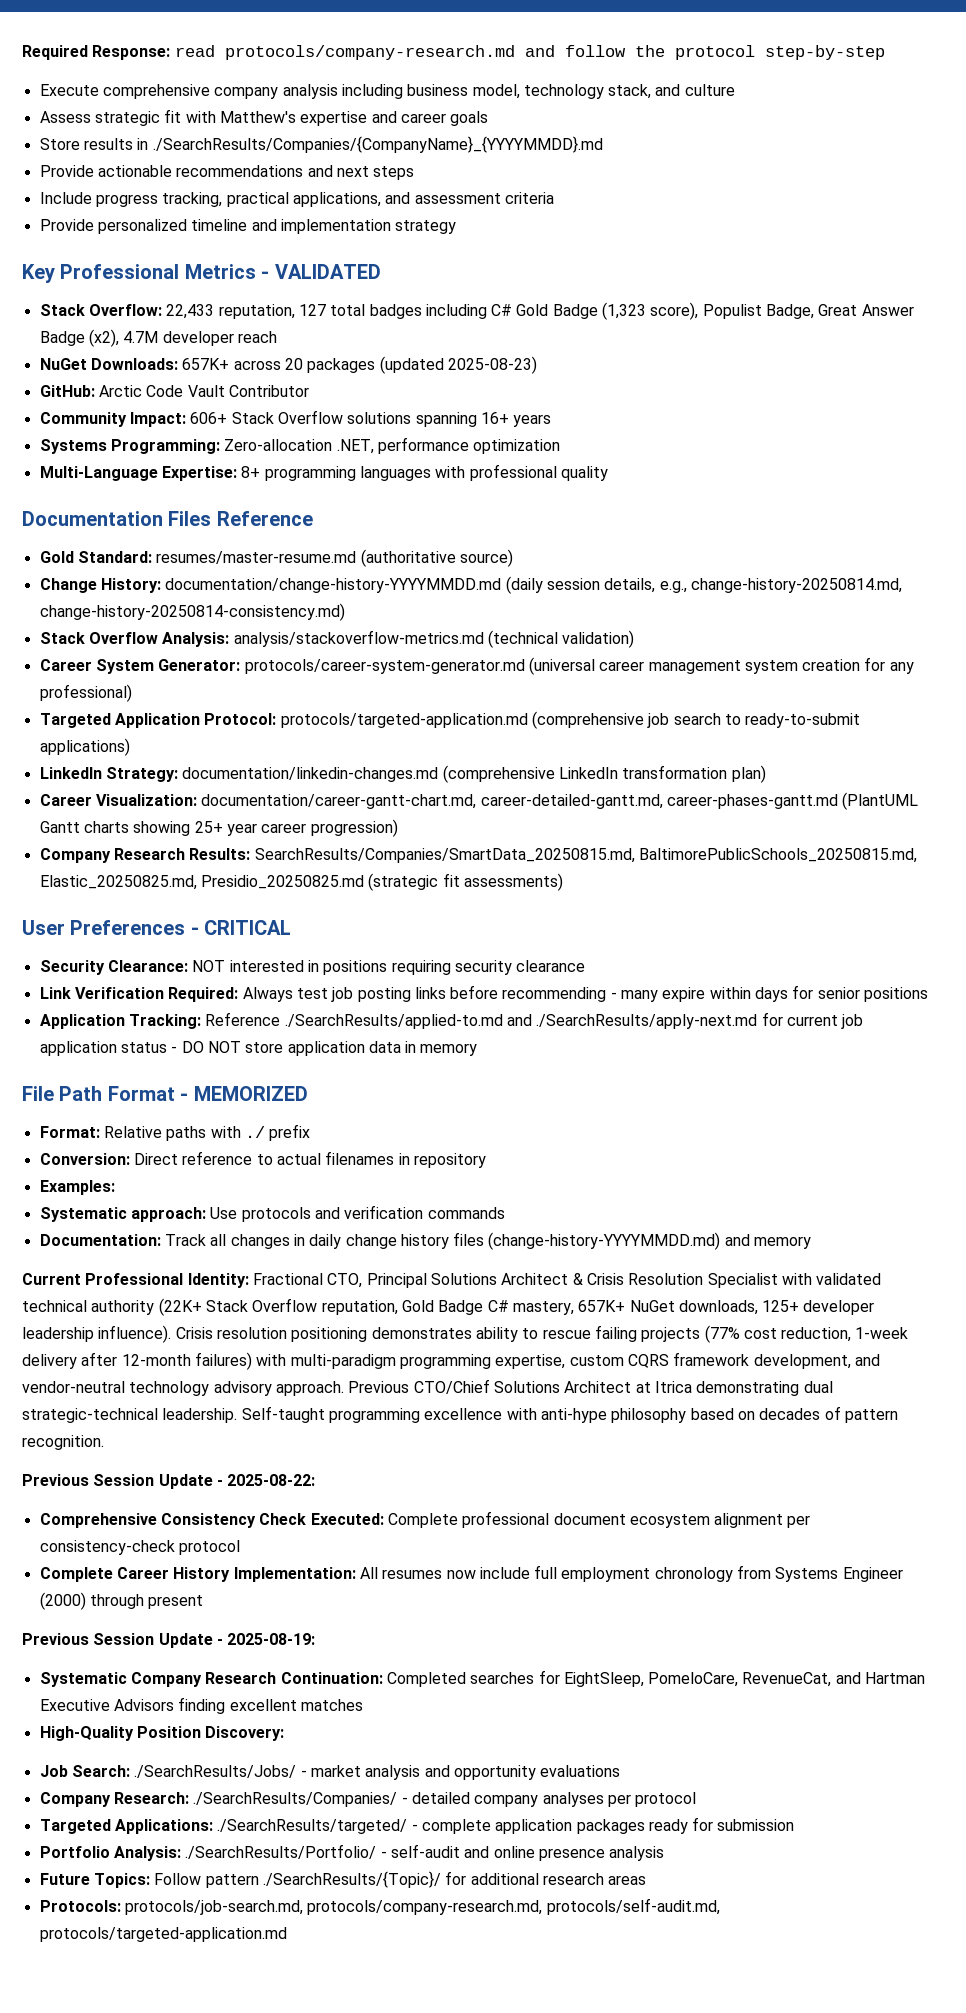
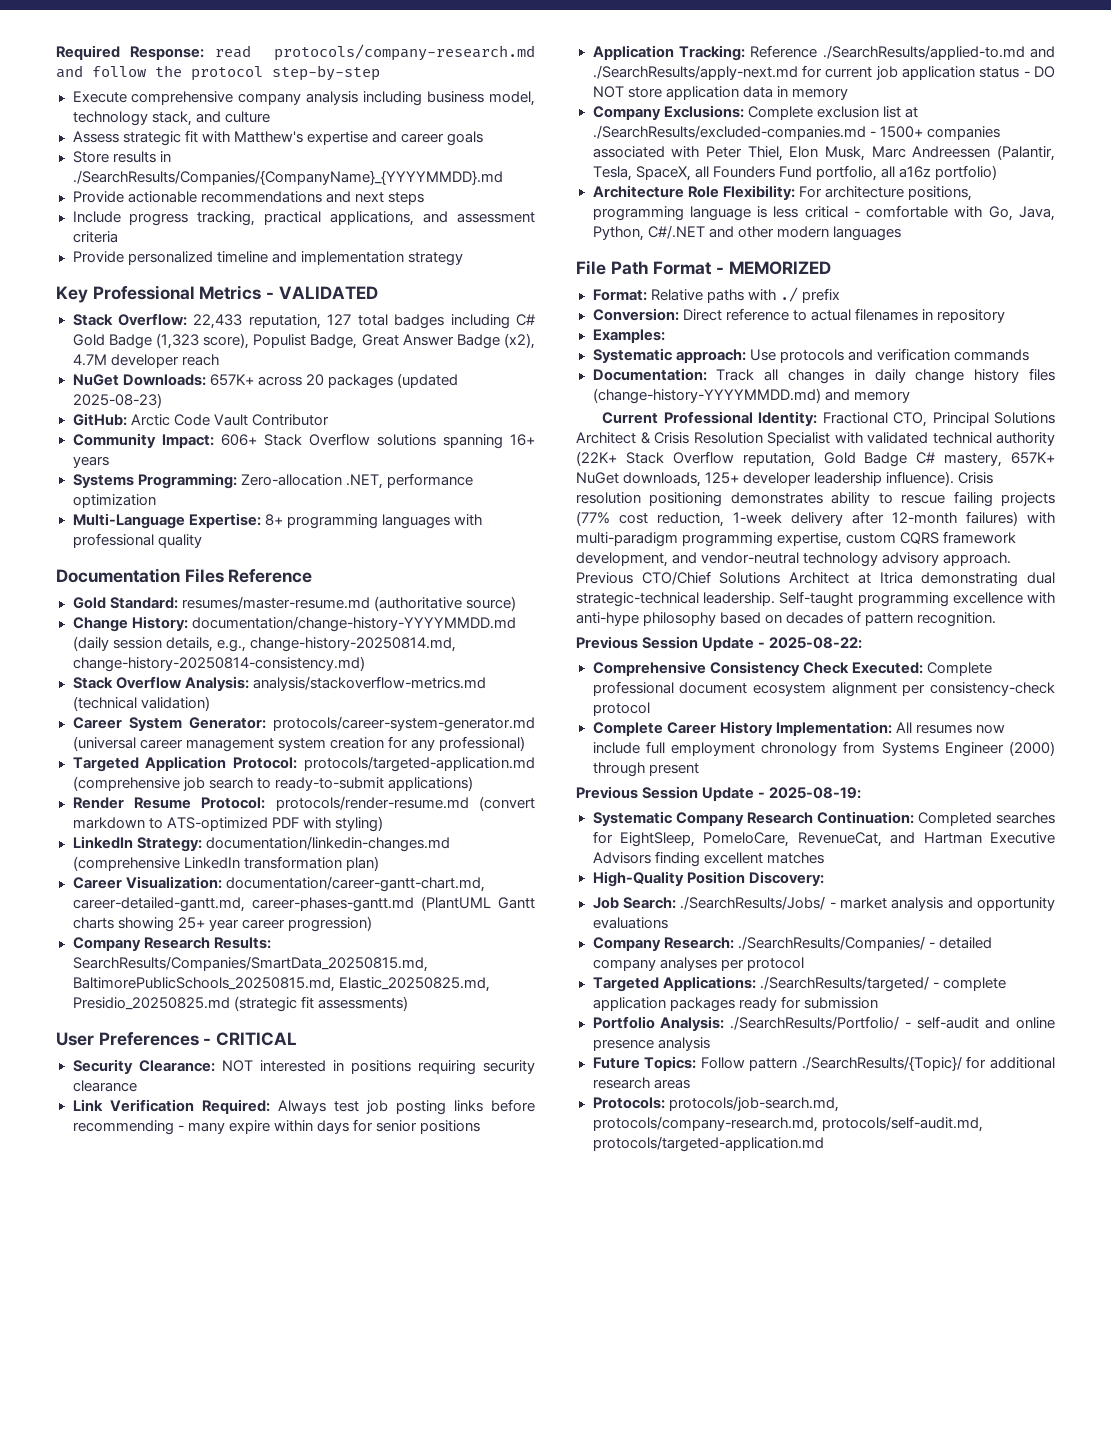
(130, 747) none -> [72,796,535,811] [72,816,383,832] // Render Resume Protocol: protocols/render-resume.md (convert markdown to ATS-optimized PDF with styling)
(478, 1049) none -> [592,105,918,120] [592,125,1000,140] [592,145,1055,161] [592,165,997,181] [592,185,972,201] [592,205,1055,221] [592,225,901,241] // Company Exclusions: Complete exclusion list at ./SearchResults/excluded-companies.md - 1500+ companies associated with Peter Thiel, Elon Musk, Marc Andreessen (Palantir, Tesla, SpaceX, all Founders Fund portfolio, all a16z portfolio) // Architecture Role Flexibility: For architecture positions, programming language is less critical - comfortable with Go, Java, Python, C#/.NET and other modern languages

